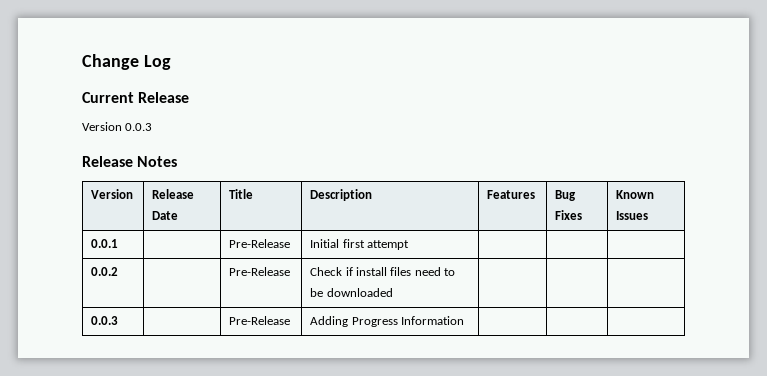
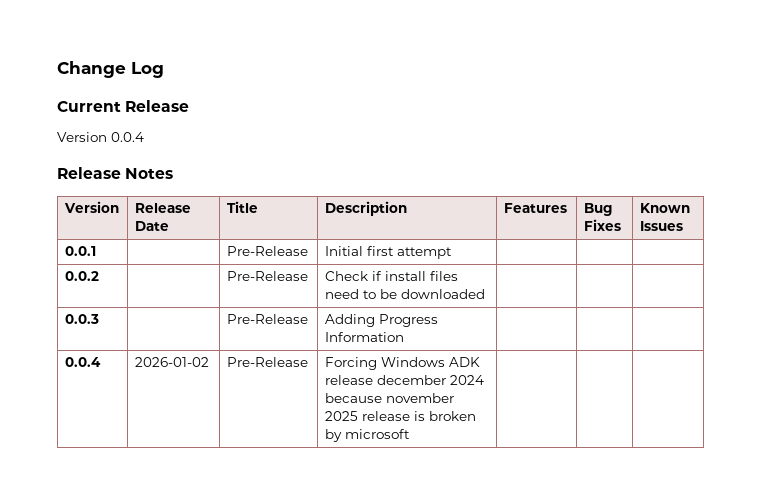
[125,123,153,131] 0.0.3 -> [111,132,144,142] 0.0.4
(464, 320) none -> [64,357,101,367] [134,357,209,367] [226,357,308,367] [324,357,480,370] [324,375,484,385] [324,393,454,403] [324,411,476,421] [324,429,410,442] // 0.0.4 | 2026-01-02 | Pre-Release | Forcing Windows ADK release december 2024 because november 2025 release is broken by microsoft | | |

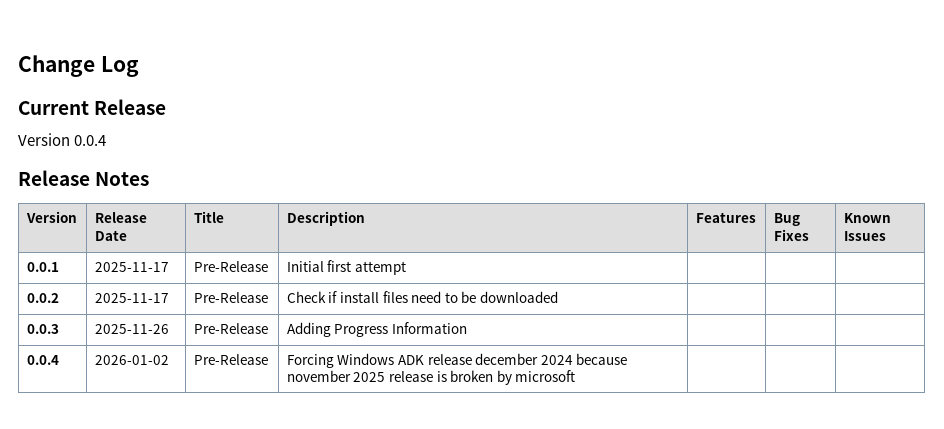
(96, 251) none -> [94,262,169,272] 2025-11-17
(99, 276) none -> [94,293,169,303] 2025-11-17
(99, 319) none -> [94,324,169,334] 2025-11-26

